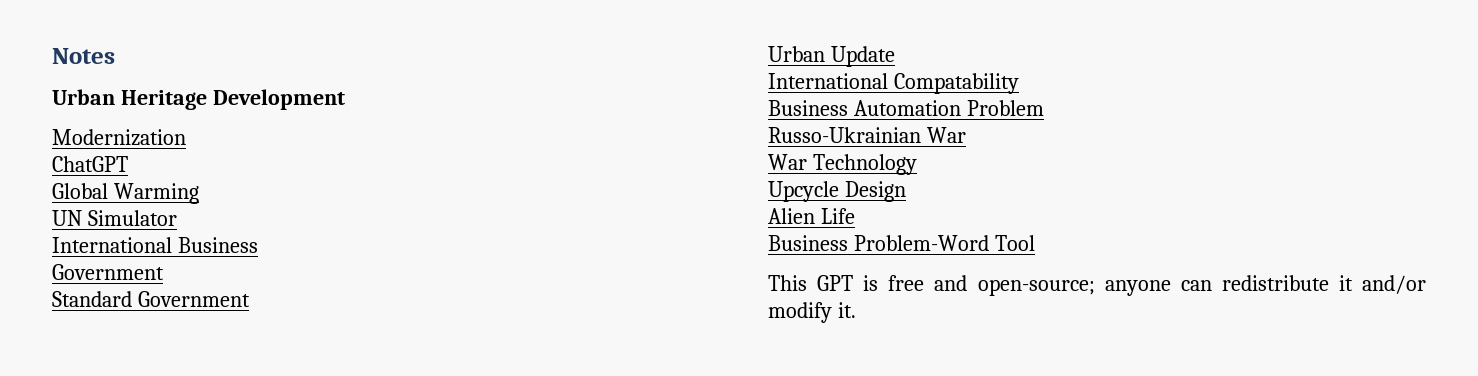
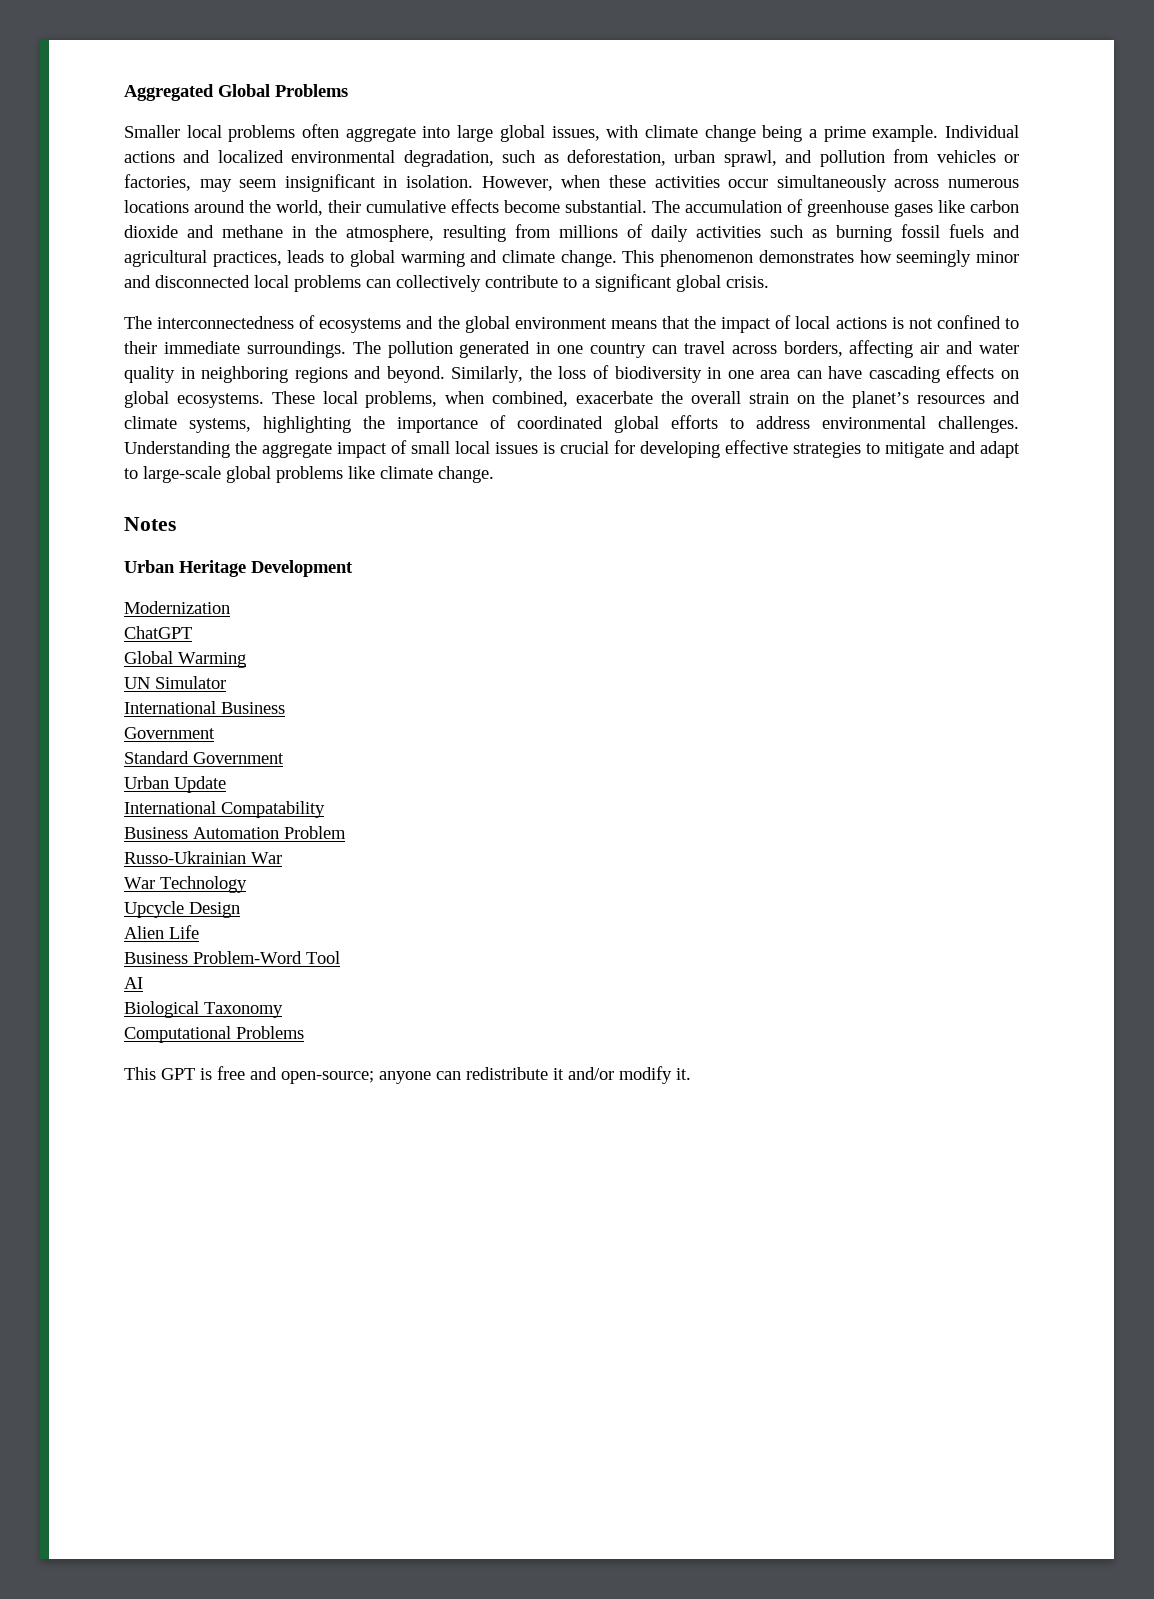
(52, 56) none -> [124,84,348,101] [124,124,1019,142] [124,149,1020,167] [124,174,1020,192] [124,199,1019,217] [124,224,1020,242] [124,250,1019,267] [124,274,769,292] [124,315,1019,333] [124,340,1019,358] [124,365,1019,383] [124,391,1021,408] [124,415,1019,433] [124,440,1020,458] [124,466,494,483] Aggregated Global Problems // Smaller local problems often aggregate into large global issues, with climate change being a prime example. Individual actions and localized environmental degradation, such as deforestation, urban sprawl, and pollution from vehicles or factories, may seem insignificant in isolation. However, when these activities occur simultaneously across numerous locations around the world, their cumulative effects become substantial. The accumulation of greenhouse gases like carbon dioxide and methane in the atmosphere, resulting from millions of daily activities such as burning fossil fuels and agricultural practices, leads to global warming and climate change. This phenomenon demonstrates how seemingly minor and disconnected local problems can collectively contribute to a significant global crisis. // The interconnectedness of ecosystems and the global environment means that the impact of local actions is not confined to their immediate surroundings. The pollution generated in one country can travel across borders, affecting air and water quality in neighboring regions and beyond. Similarly, the loss of biodiversity in one area can have cascading effects on global ecosystems. These local problems, when combined, exacerbate the overall strain on the planet’s resources and climate systems, highlighting the importance of coordinated global efforts to address environmental challenges. Understanding the aggregate impact of small local issues is crucial for developing effective strategies to mitigate and adapt to large-scale global problems like climate change. //
(1035, 243) none -> [124,977,143,989] [124,1001,283,1018] [124,1026,304,1043] // AI // Biological Taxonomy // Computational Problems

